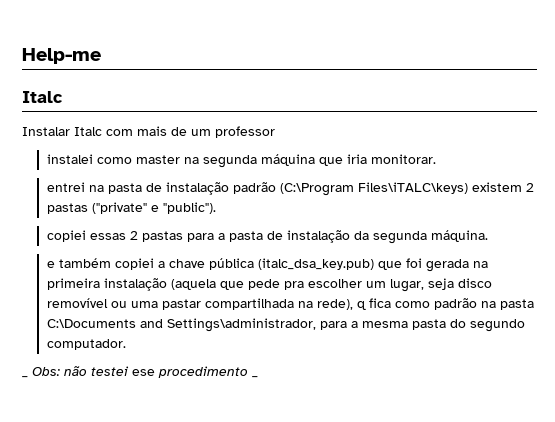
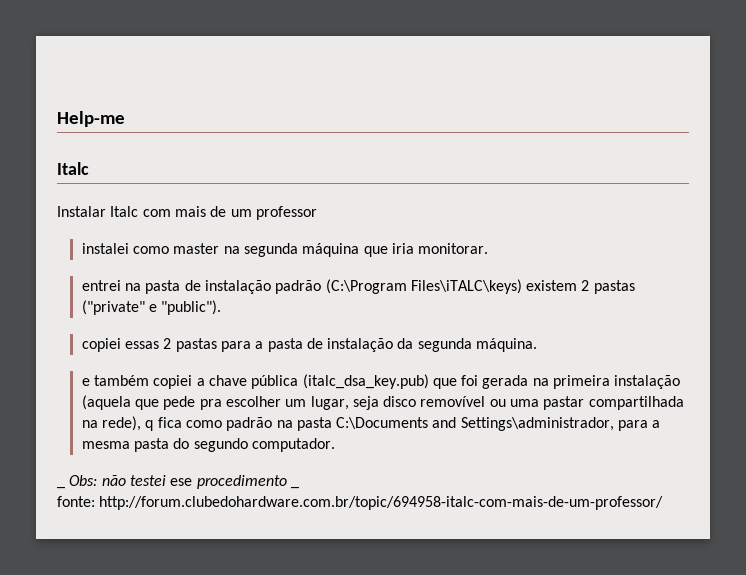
(258, 377) none -> [57,496,664,510] // fonte: http://forum.clubedohardware.com.br/topic/694958-italc-com-mais-de-um-professor/

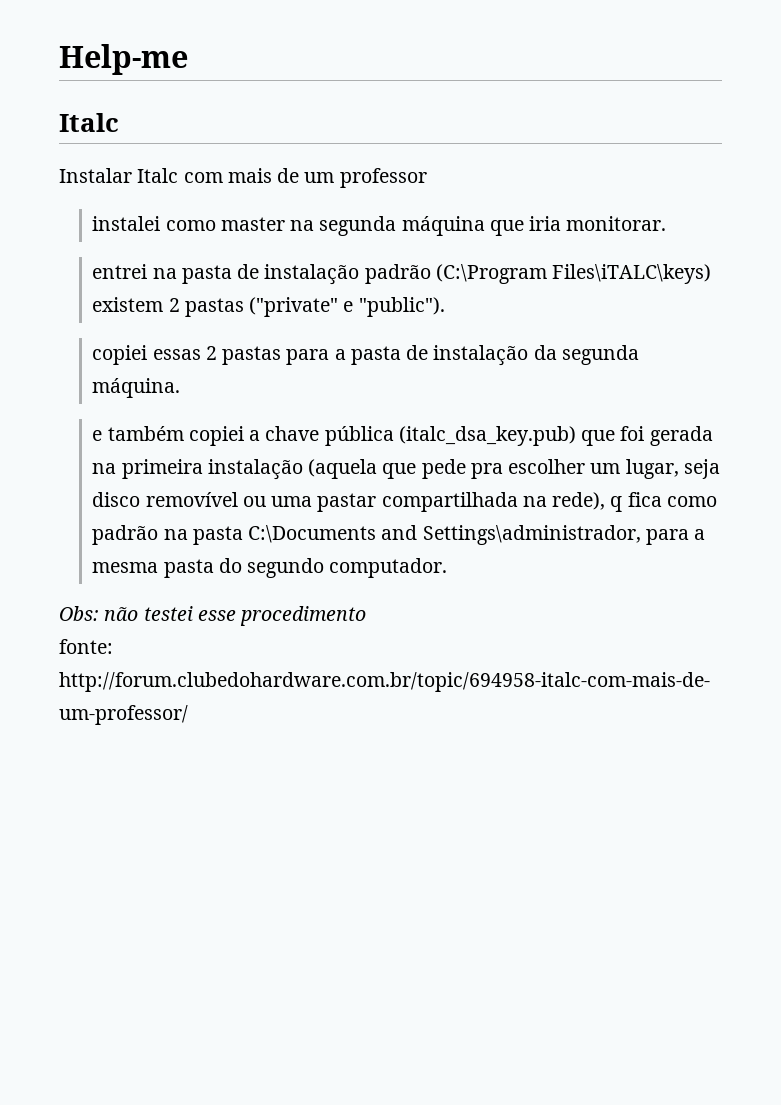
[57,486,65,489] _ -> (448, 568) none
[170,478,193,486] ese -> [197,610,236,621] esse
[290,486,299,489] _ -> (367, 616) none

